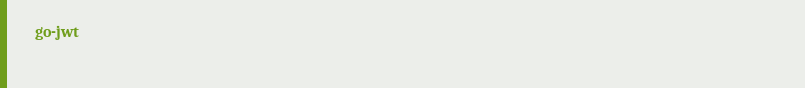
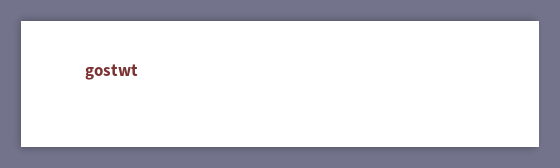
[35,25,79,40] go-jwt -> [85,64,138,80] gostwt

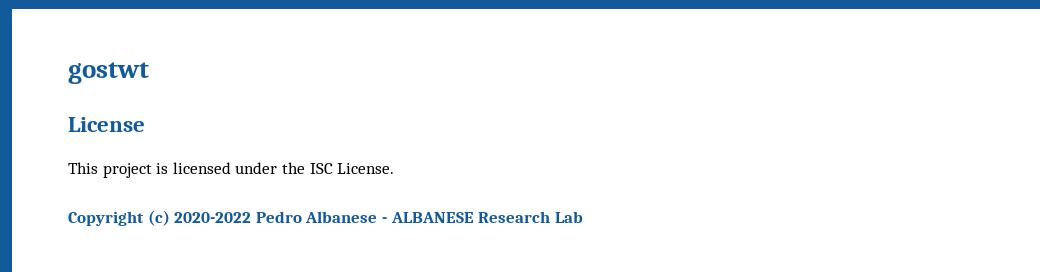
(138, 72) none -> [68,117,145,132] [68,162,395,178] [68,210,583,226] // License // This project is licensed under the ISC License. // Copyright (c) 2020-2022 Pedro Albanese - ALBANESE Research Lab

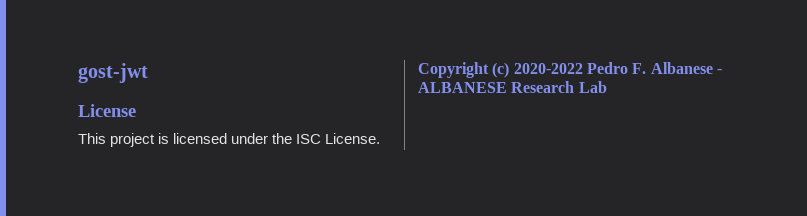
[68,62,149,84] gostwt -> [78,63,148,83] gost-jwt
(302, 217) none -> [632,63,647,74] F.

